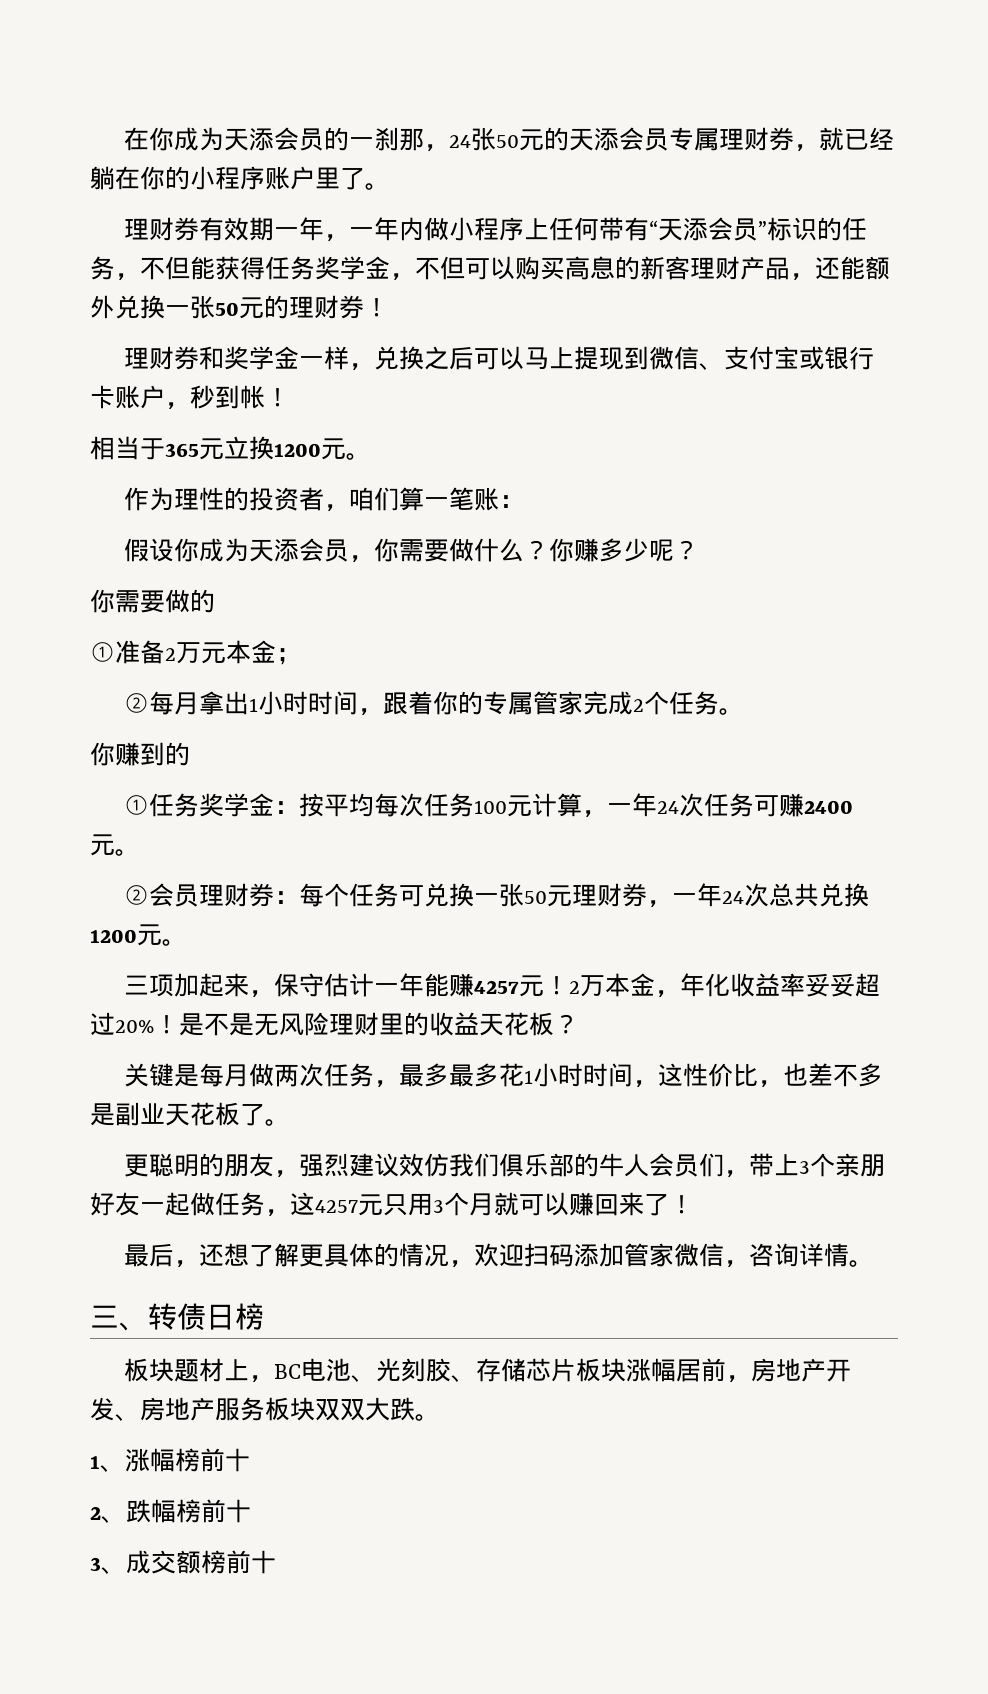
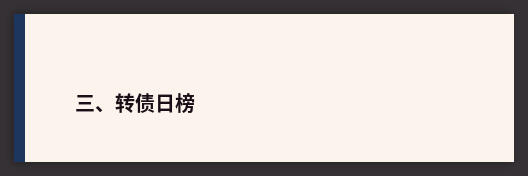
[124,127,895,152] [90,166,390,190] [124,217,868,242] [90,256,890,281] [90,295,389,319] [124,346,875,371] [90,385,290,410] [90,436,371,460] [124,487,525,512] [124,538,700,563] [90,589,215,613] [90,640,301,665] [124,691,745,716] [90,742,190,766] [124,793,854,818] [90,834,140,856] [124,883,870,908] [90,924,187,946] [124,973,881,998] [90,1012,579,1036] [124,1063,884,1088] [90,1102,290,1126] [124,1153,886,1178] [90,1192,694,1217] [124,1243,875,1268] [90,1303,264,1331] [124,1358,852,1383] [90,1397,440,1421] [90,1448,250,1472] [90,1499,251,1523] [90,1550,276,1574] 在你成为天添会员的一刹那，24张50元的天添会员专属理财券，就已经躺在你的小程序账户里了。 // 理财券有效期一年，一年内做小程序上任何带有“天添会员”标识的任务，不但能获得任务奖学金，不但可以购买高息的新客理财产品，还能额外兑换一张50元的理财券！ // 理财券和奖学金一样，兑换之后可以马上提现到微信、支付宝或银行卡账户，秒到帐！ // 相当于365元立换1200元。 // 作为理性的投资者，咱们算一笔账： // 假设你成为天添会员，你需要做什么？你赚多少呢？ // 你需要做的 // ①准备2万元本金； // ②每月拿出1小时时间，跟着你的专属管家完成2个任务。 // 你赚到的 // ①任务奖学金：按平均每次任务100元计算，一年24次任务可赚2400元。 // ②会员理财券：每个任务可兑换一张50元理财券，一年24次总共兑换1200元。 // 三项加起来，保守估计一年能赚4257元！2万本金，年化收益率妥妥超过20%！是不是无风险理财里的收益天花板？ // 关键是每月做两次任务，最多最多花1小时时间，这性价比，也差不多是副业天花板了。 // 更聪明的朋友，强烈建议效仿我们俱乐部的牛人会员们，带上3个亲朋好友一起做任务，这4257元只用3个月就可以赚回来了！ // 最后，还想了解更具体的情况，欢迎扫码添加管家微信，咨询详情。 // 三、转债日榜 // 板块题材上，BC电池、光刻胶、存储芯片板块涨幅居前，房地产开发、房地产服务板块双双大跌。 // 1、涨幅榜前十 // 2、跌幅榜前十 // 3、成交额榜前十 -> [75,93,195,113] 三、转债日榜

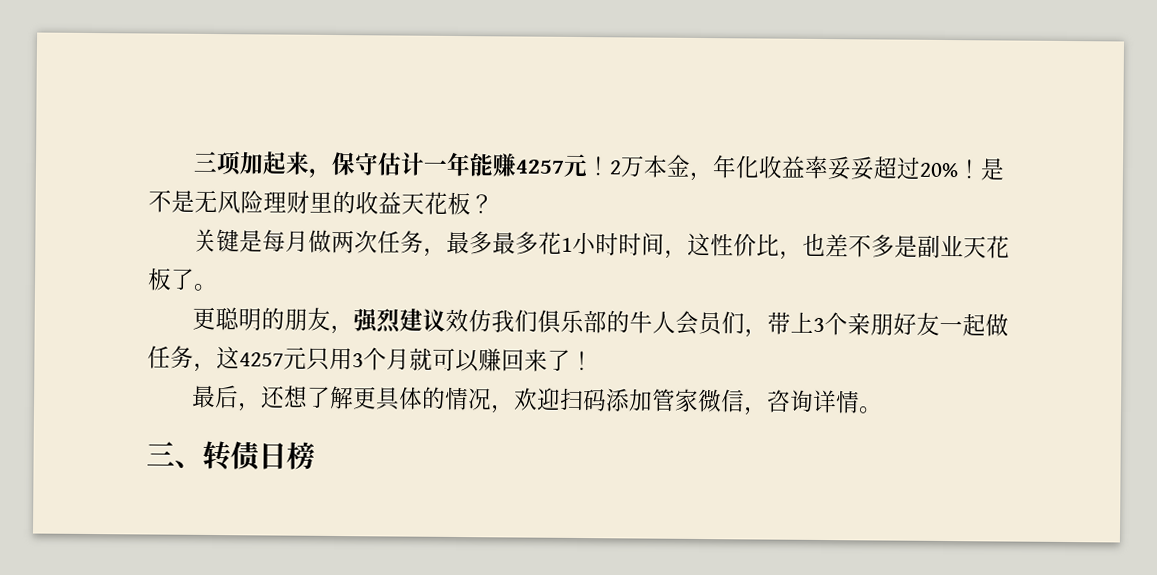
[75,95,95,112] 三 -> [192,150,1005,182] [148,189,494,216] [192,228,1010,260] [147,267,218,292] [191,306,1009,338] [147,345,594,373] [190,384,883,416] [146,441,175,466] 三项加起来，保守估计一年能赚4257元！2万本金，年化收益率妥妥超过20%！是不是无风险理财里的收益天花板？ // 关键是每月做两次任务，最多最多花1小时时间，这性价比，也差不多是副业天花板了。 // 更聪明的朋友，强烈建议效仿我们俱乐部的牛人会员们，带上3个亲朋好友一起做任务，这4257元只用3个月就可以赚回来了！ // 最后，还想了解更具体的情况，欢迎扫码添加管家微信，咨询详情。 // 三

